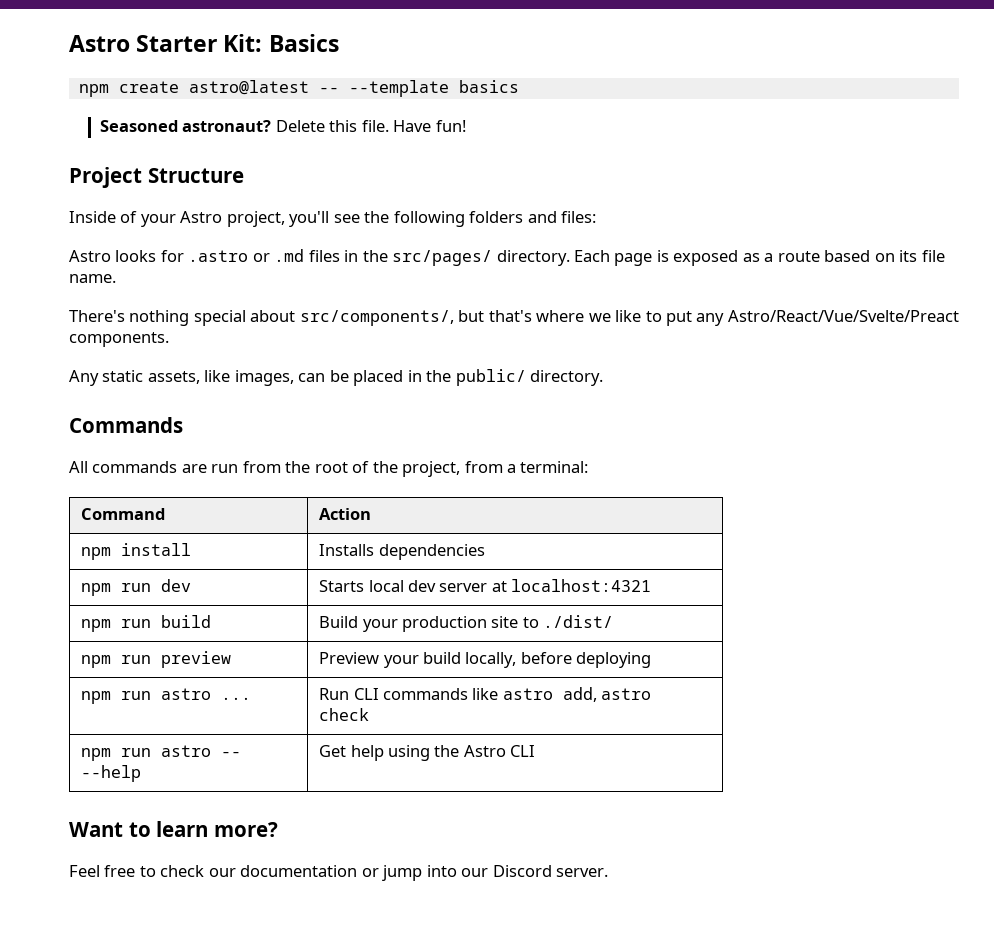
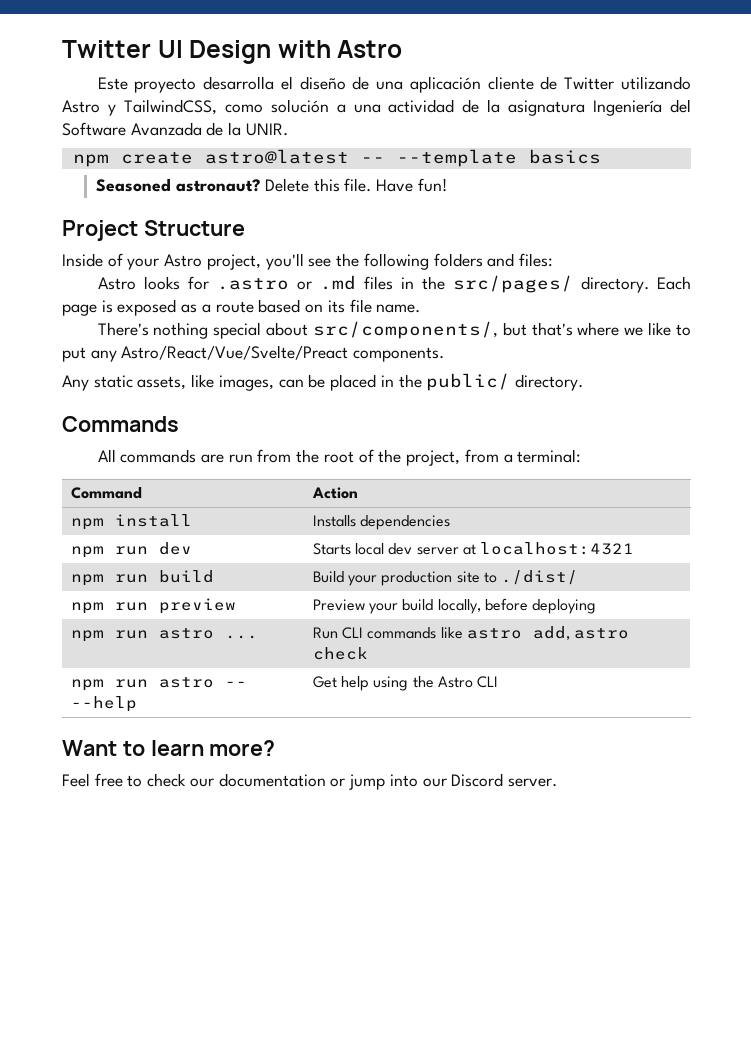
[69,34,339,52] Astro Starter Kit: Basics -> [62,40,403,64] [97,76,692,93] [62,99,691,116] [62,122,288,136] Twitter UI Design with Astro // Este proyecto desarrolla el diseño de una aplicación cliente de Twitter utilizando Astro y TailwindCSS, como solución a una actividad de la asignatura Ingeniería del Software Avanzada de la UNIR.

